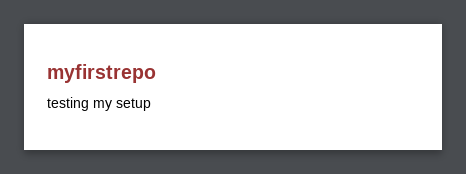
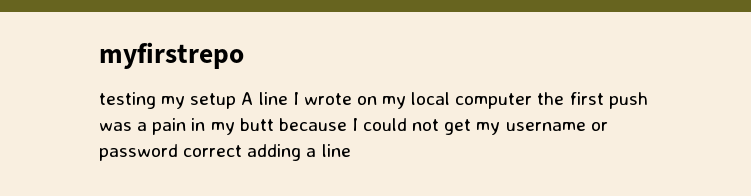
(151, 104) none -> [241,92,648,109] [99,118,608,135] [99,144,351,161] A line I wrote on my local computer the first push was a pain in my butt because I could not get my username or password correct adding a line

